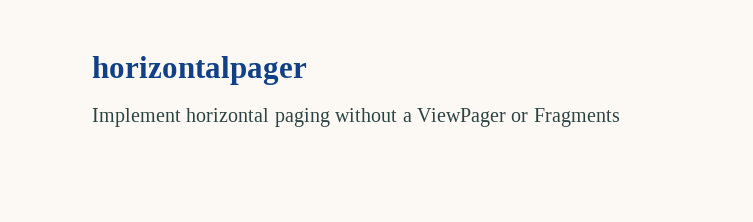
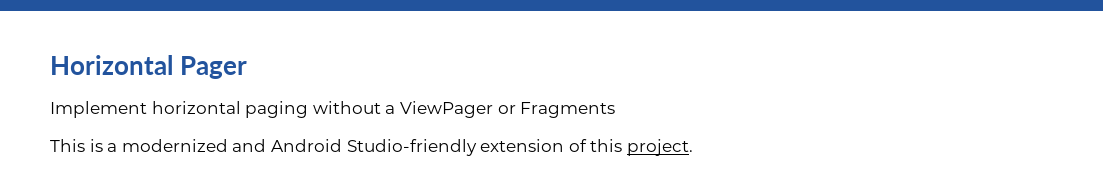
[92,56,307,85] horizontalpager -> [50,55,248,79] Horizontal Pager
(620, 117) none -> [50,139,693,156] // This is a modernized and Android Studio-friendly extension of this project.

